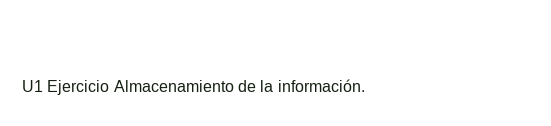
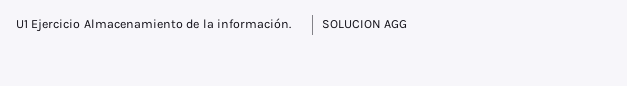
(365, 85) none -> [322,20,408,29] SOLUCION AGG

